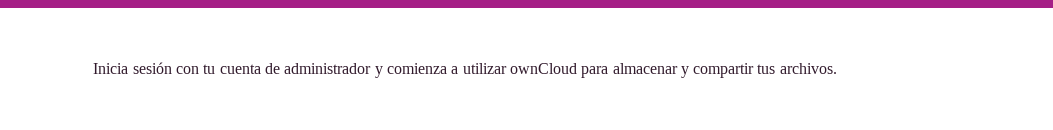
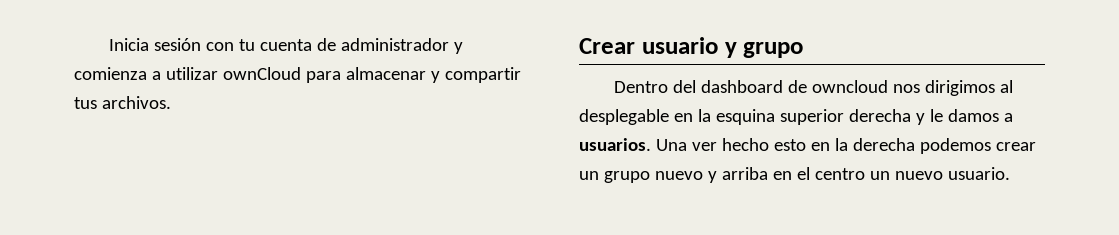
(837, 68) none -> [579,37,804,58] [614,80,1014,96] [579,109,1013,125] [579,138,1036,154] [579,167,1010,183] // Crear usuario y grupo // Dentro del dashboard de owncloud nos dirigimos al desplegable en la esquina superior derecha y le damos a usuarios. Una ver hecho esto en la derecha podemos crear un grupo nuevo y arriba en el centro un nuevo usuario.

